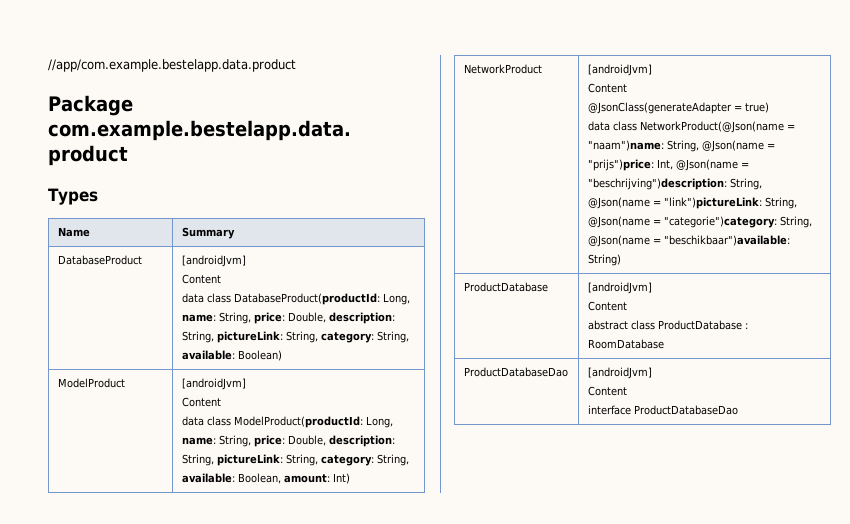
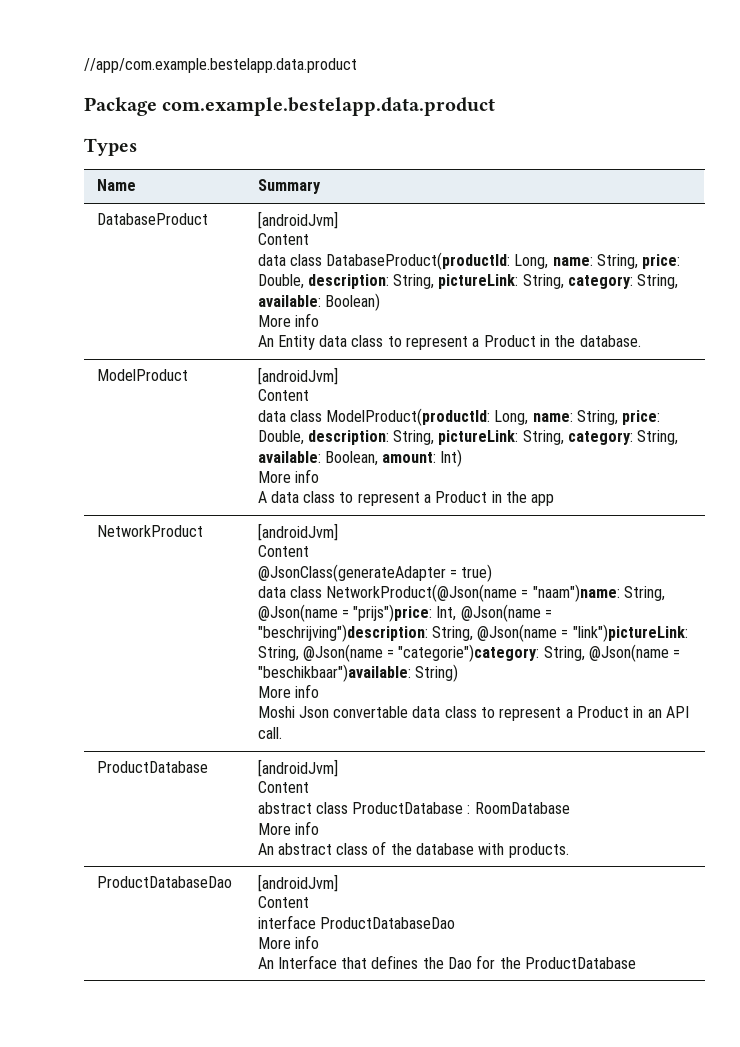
(282, 355) none -> [257,313,319,327] [257,335,641,350] // More info // An Entity data class to represent a Product in the database.
(350, 478) none -> [257,469,319,483] [257,491,555,506] // More info // A data class to represent a Product in the app
(621, 260) none -> [257,684,319,698] [257,706,690,721] [257,727,282,739] // More info // Moshi Json convertable data class to represent a Product in an API call.
(664, 344) none -> [257,821,319,835] [257,841,569,858] // More info // An abstract class of the database with products.
(738, 410) none -> [257,935,319,949] [257,955,637,969] // More info // An Interface that defines the Dao for the ProductDatabase

